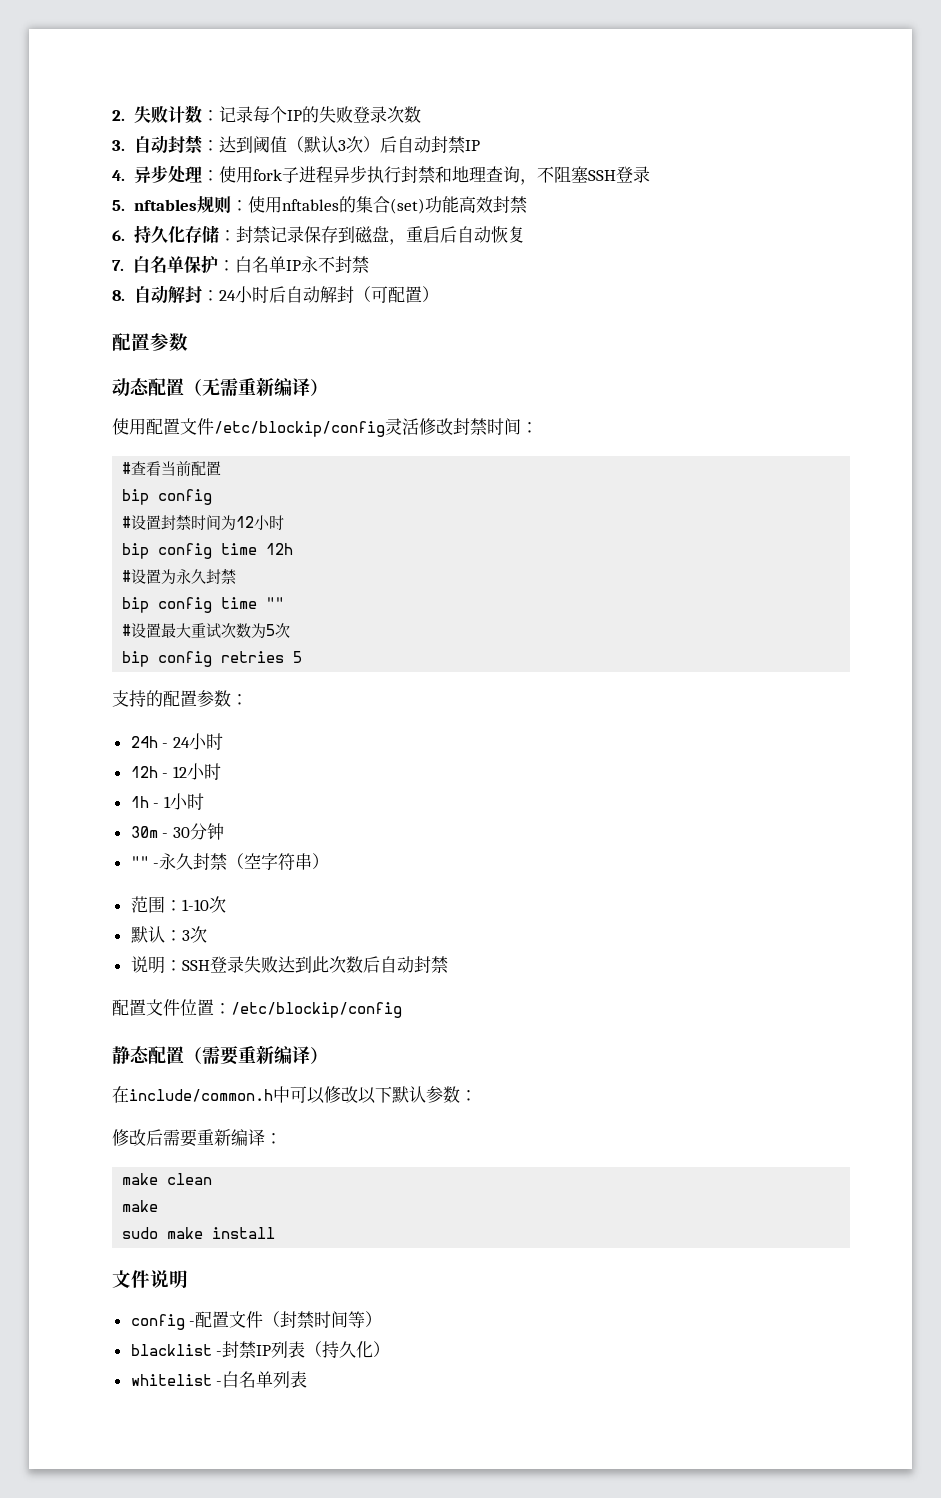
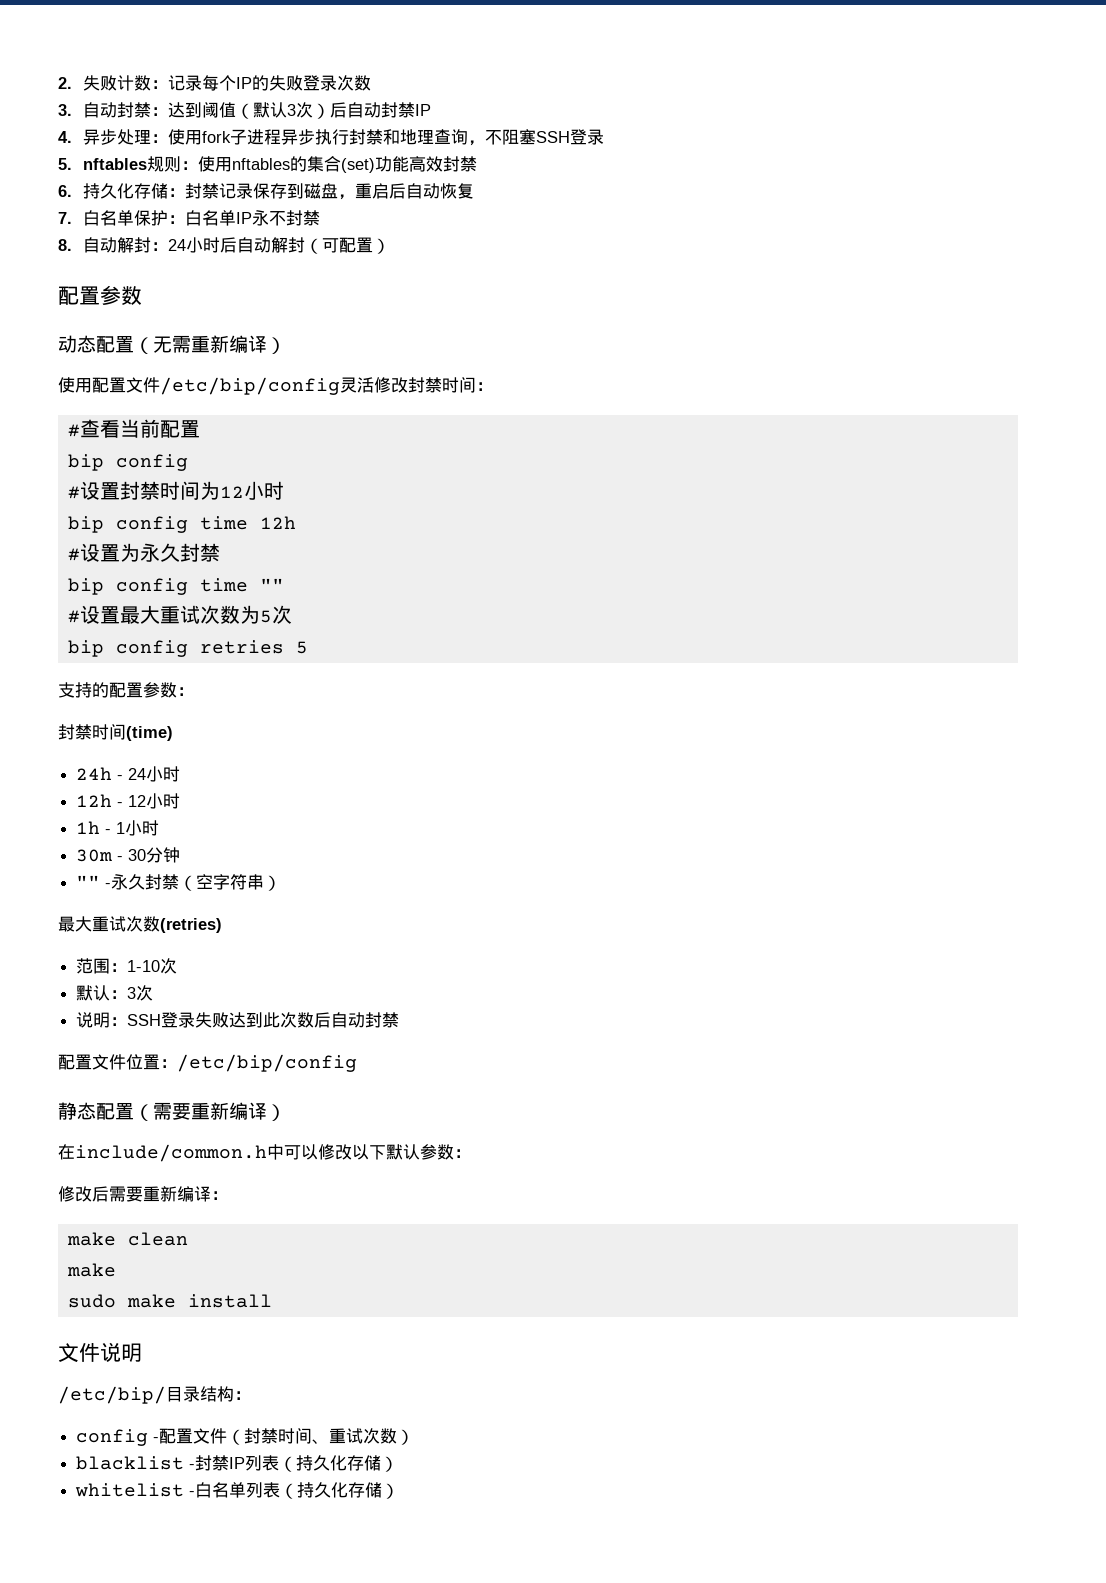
[214,421,385,437] /etc/blockip/config -> [160,377,340,395] /etc/bip/config
(248, 699) none -> [58,724,173,741] // 封禁时间(time)
(330, 861) none -> [58,916,222,933] // 最大重试次数(retries)
[231,1002,402,1018] /etc/blockip/config -> [177,1054,357,1072] /etc/bip/config
(188, 1279) none -> [58,1386,251,1404] // /etc/bip/目录结构：
[348,1311,366,1328] 等 -> [312,1428,398,1444] 、重试次数
(374, 1349) none -> [347,1455,382,1471] 存储
(308, 1379) none -> [280,1482,400,1499] （持久化存储）

